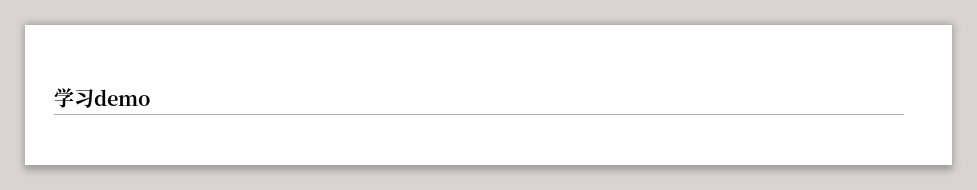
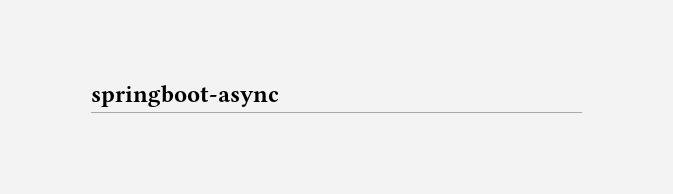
[54,88,150,108] 学习demo -> [91,85,279,107] springboot-async

